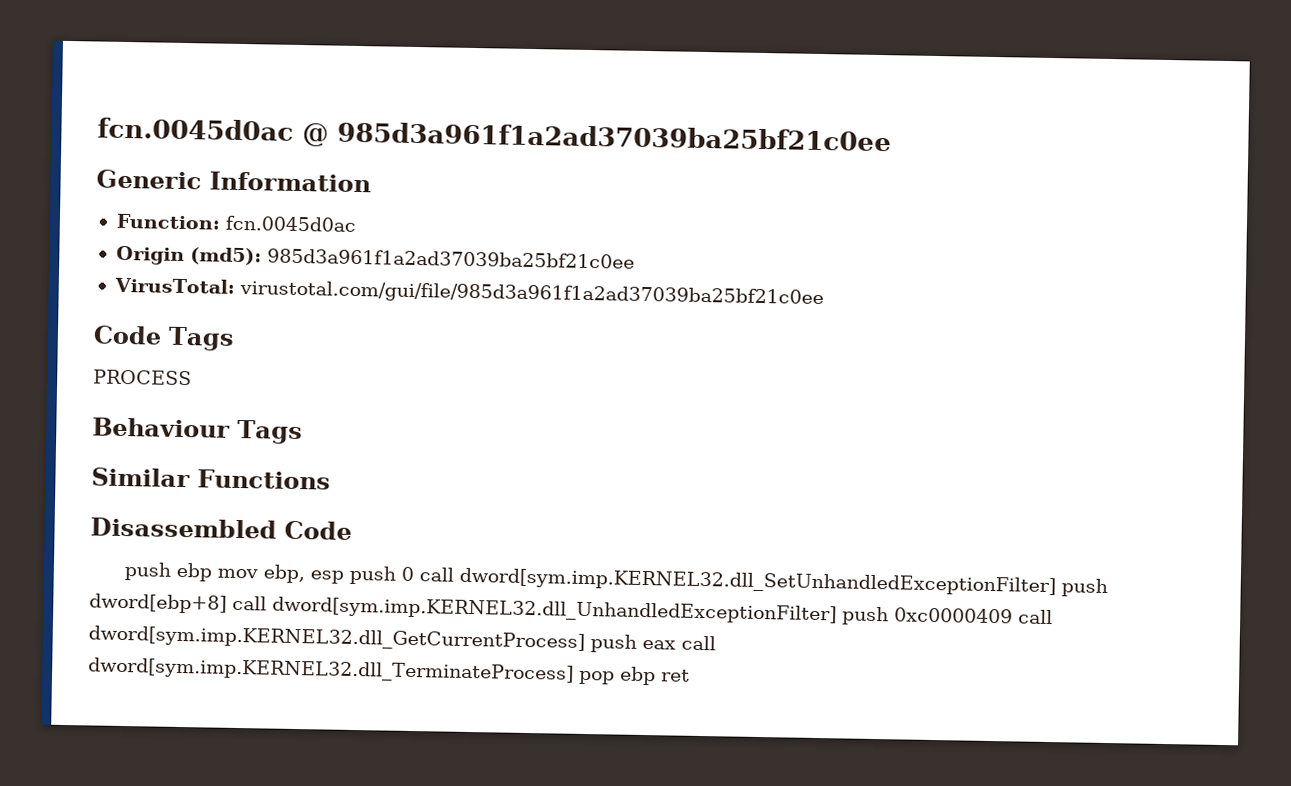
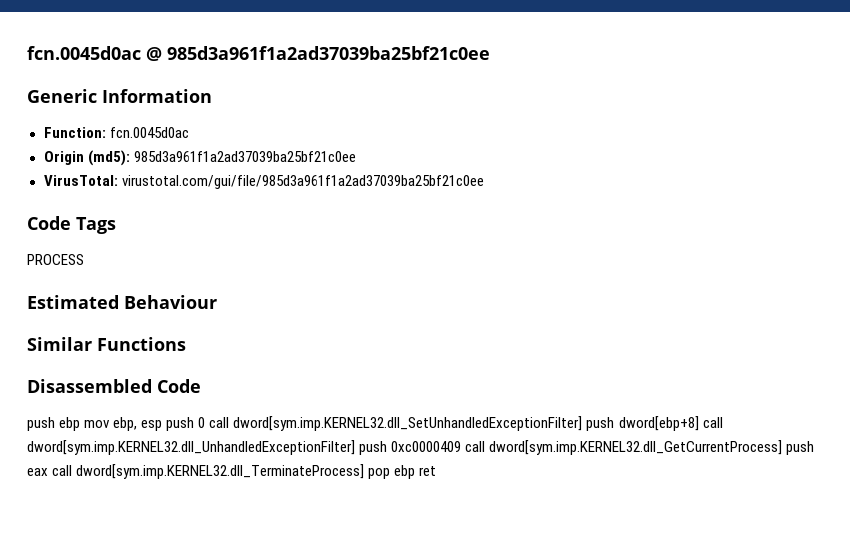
(192, 377) none -> [27,295,119,309] Estimated
[237,419,303,445] Tags -> (217, 302) none

